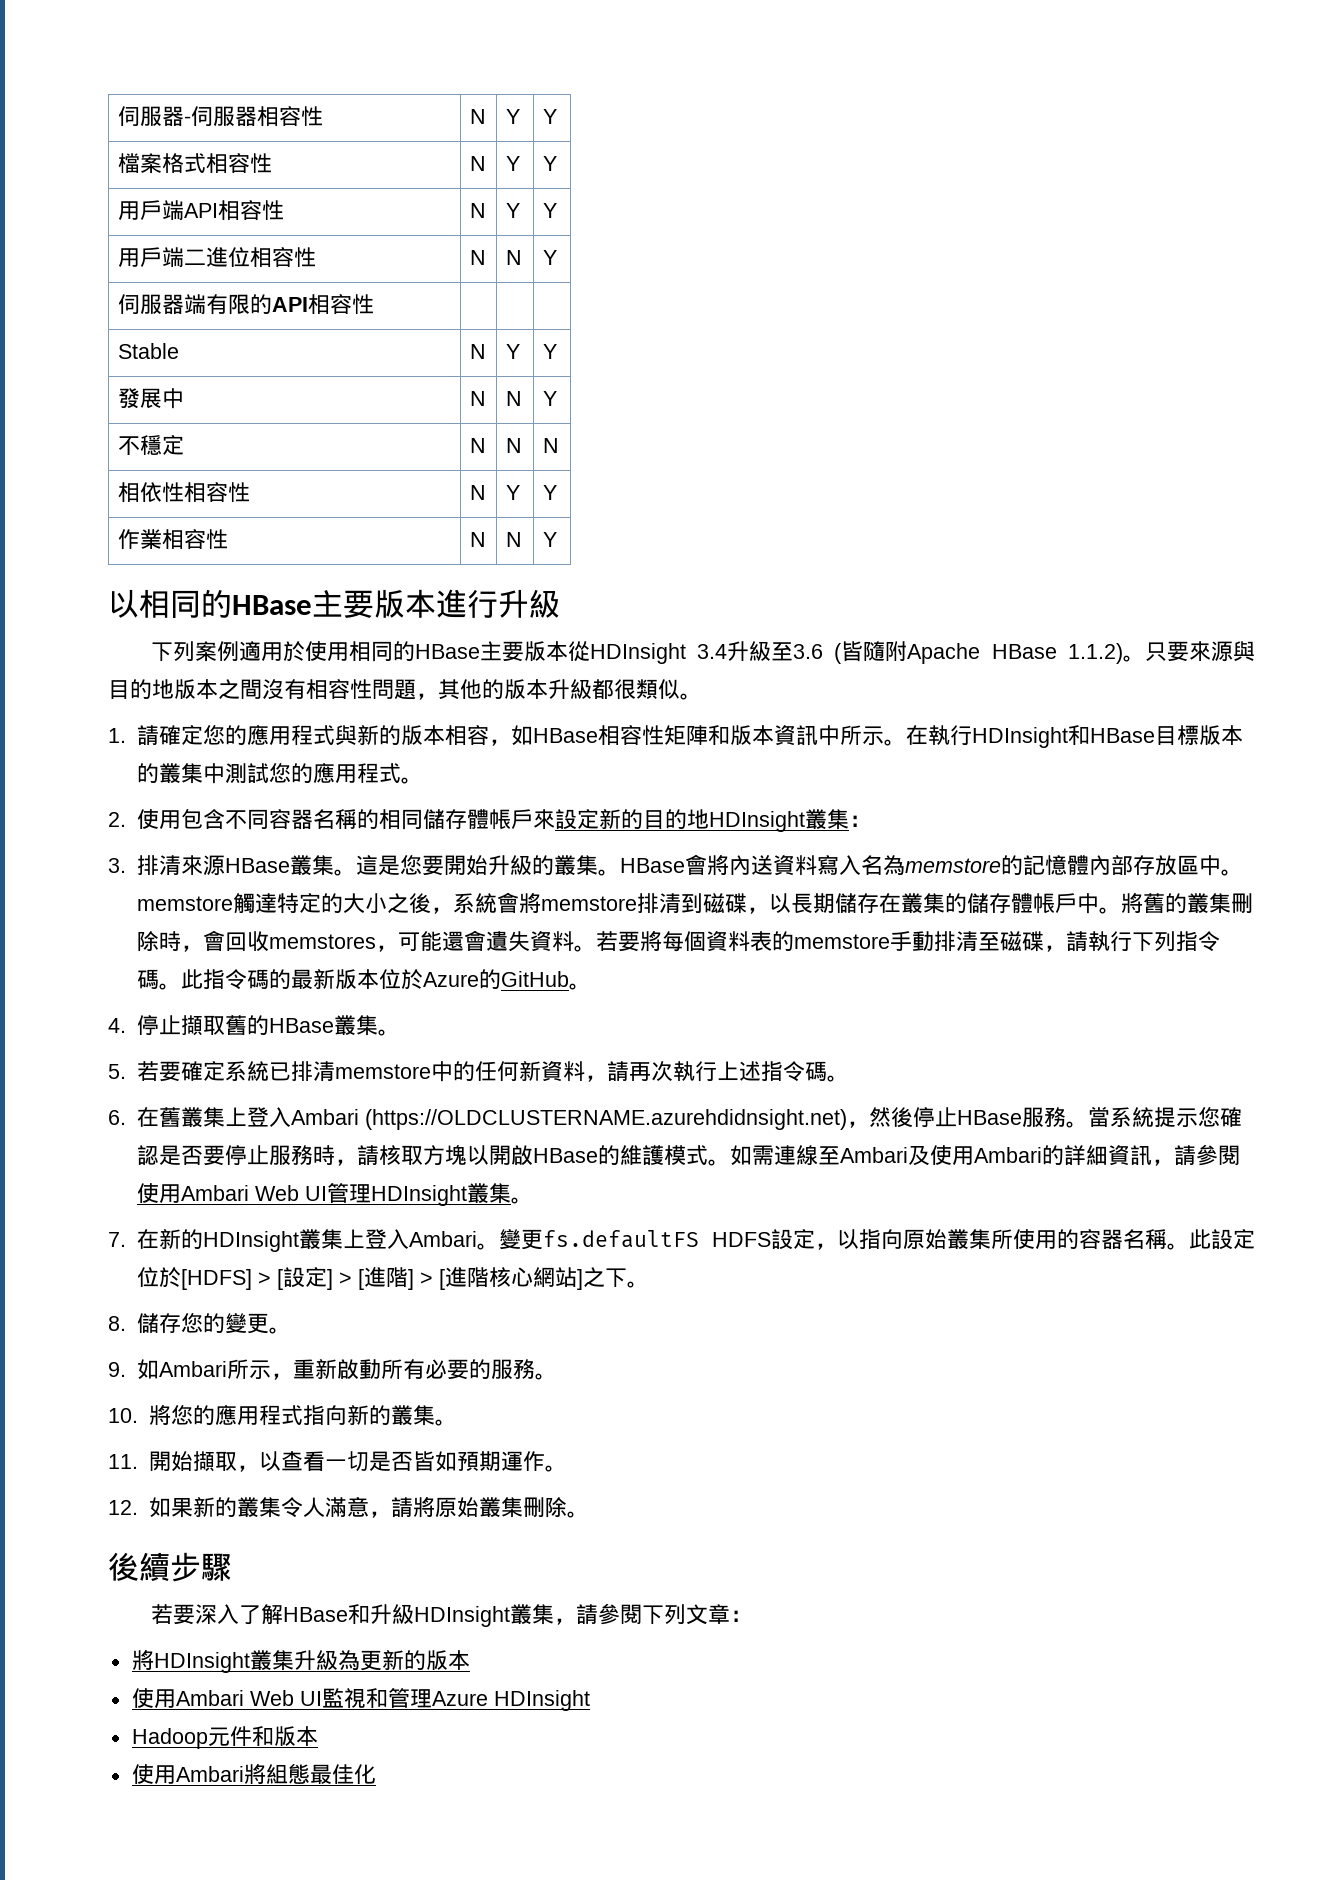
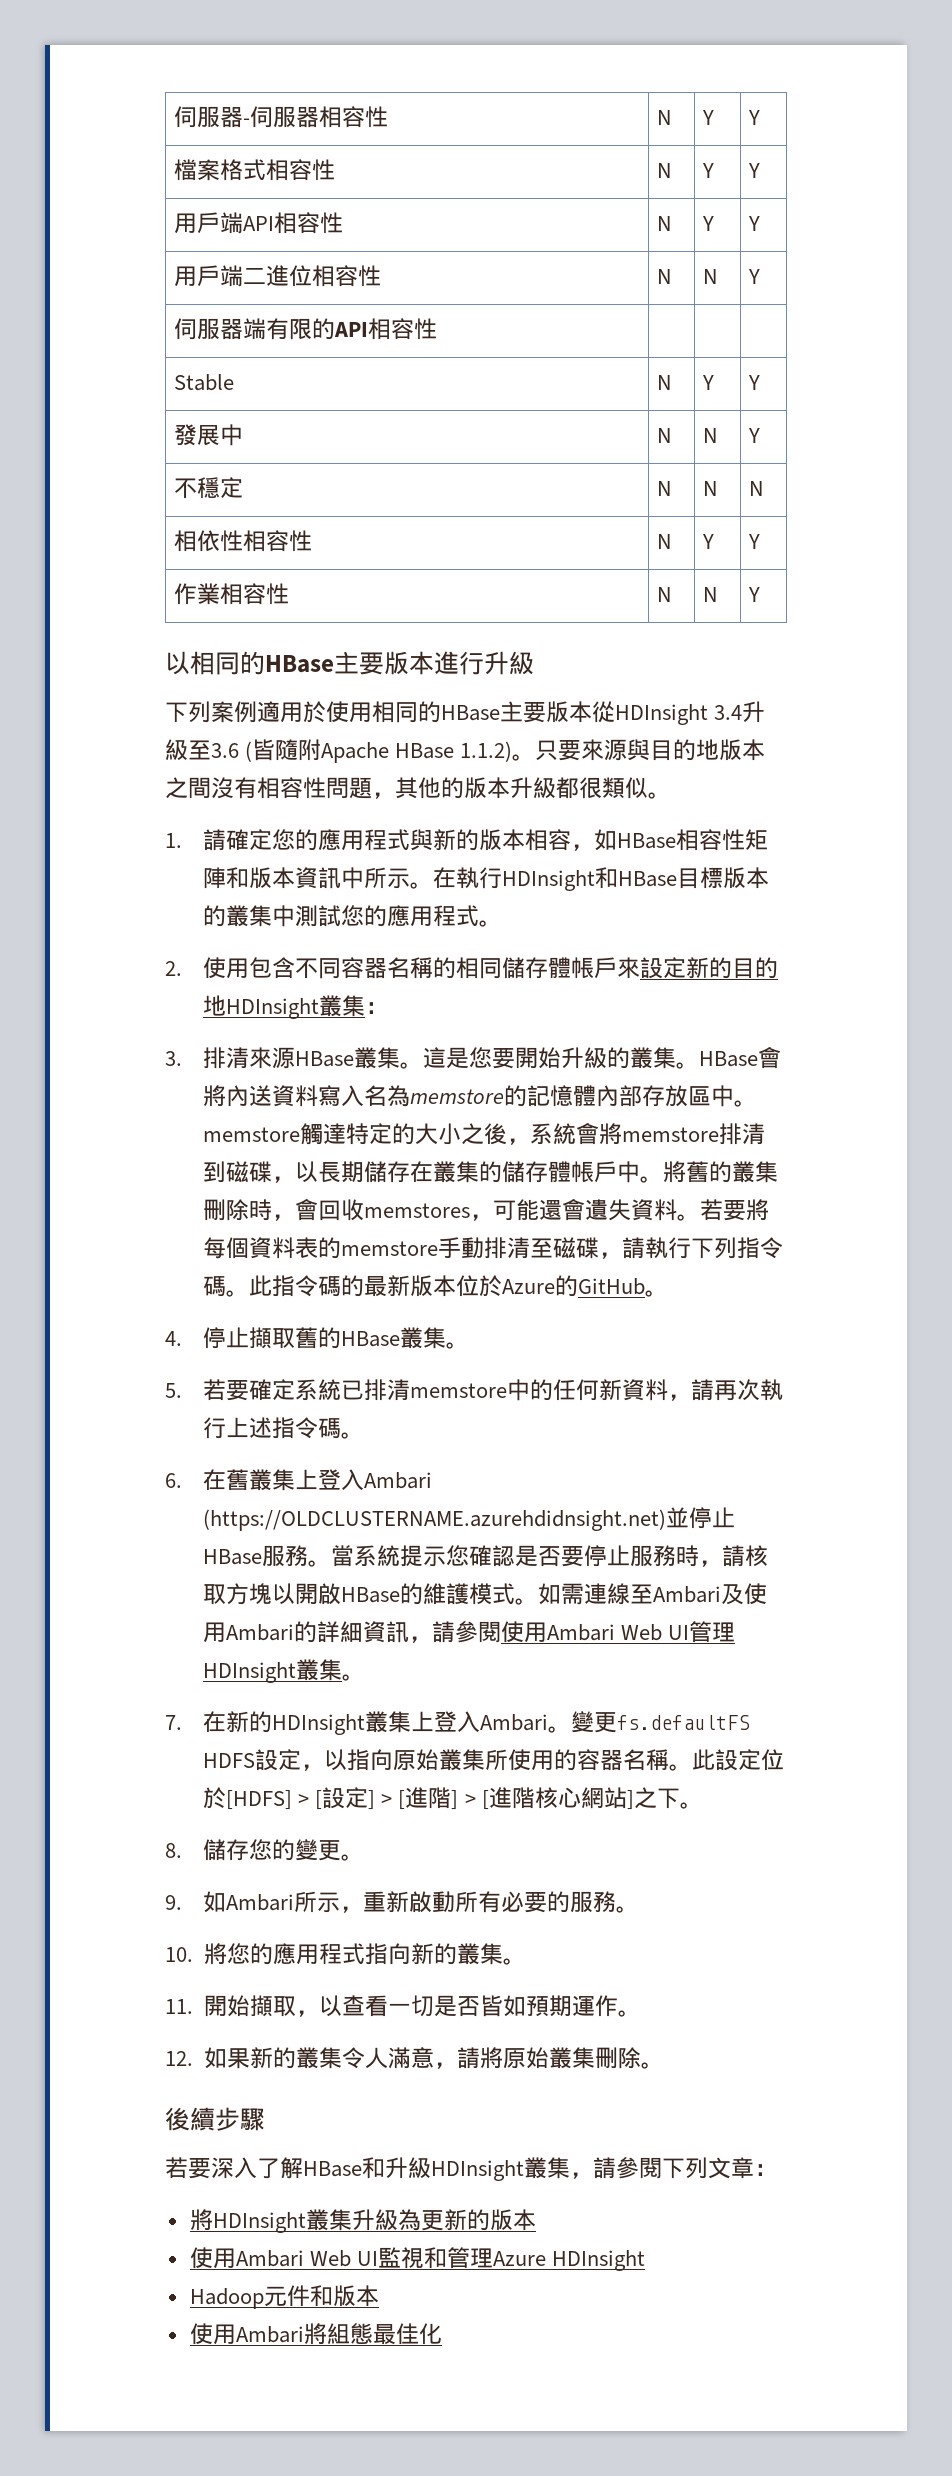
[846,1107,913,1128] ，然後 -> [666,1507,690,1528] 並

